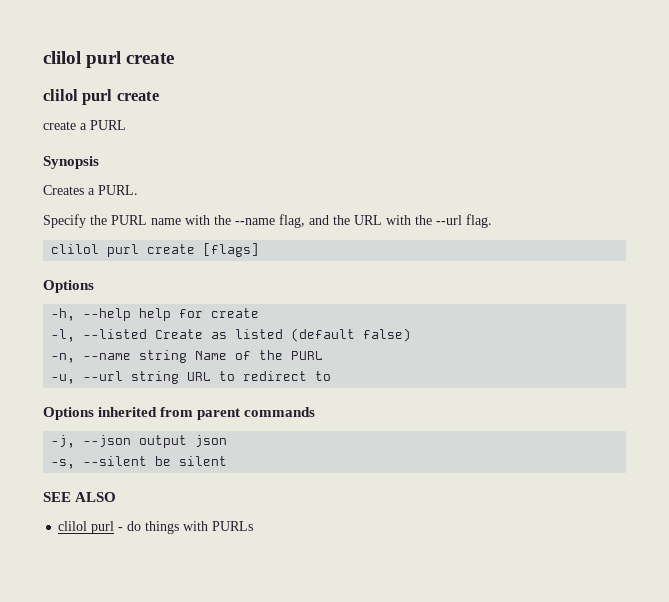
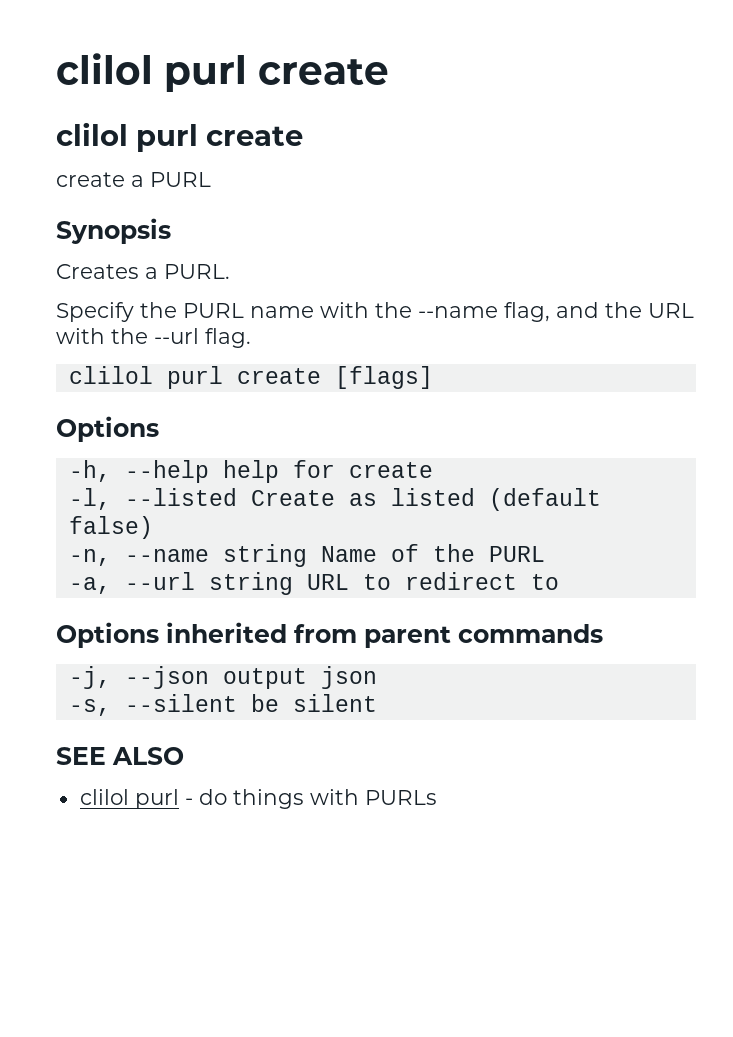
[51,374,76,384] -u, -> [68,577,111,594] -a,

